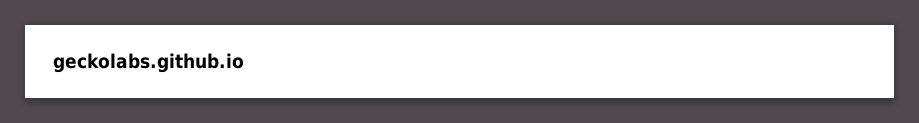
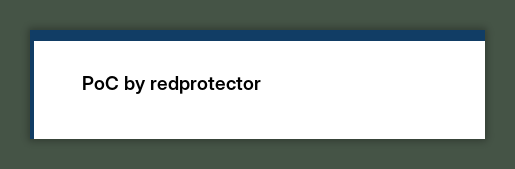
[53,53,244,73] geckolabs.github.io -> [82,76,262,94] PoC by redprotector

